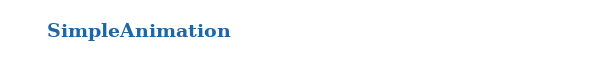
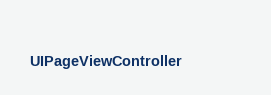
[47,23,231,41] SimpleAnimation -> [30,55,182,69] UIPageViewController

